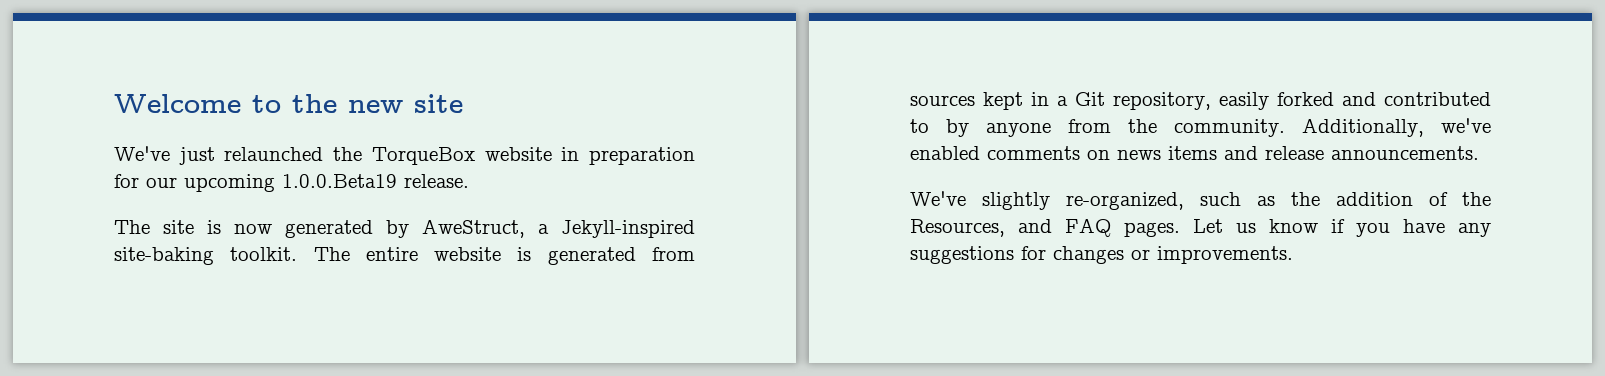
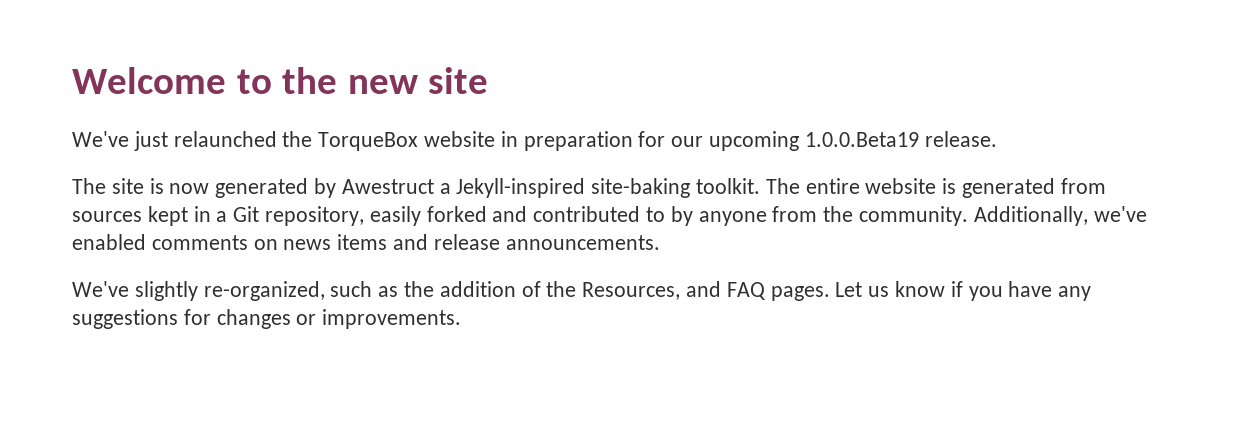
[422,219,525,238] AweStruct, -> [341,179,434,194] Awestruct

